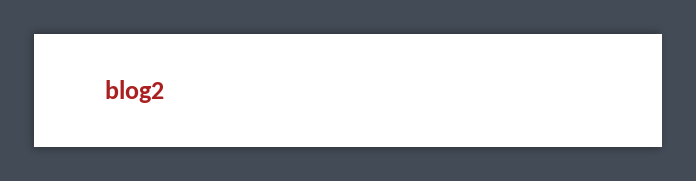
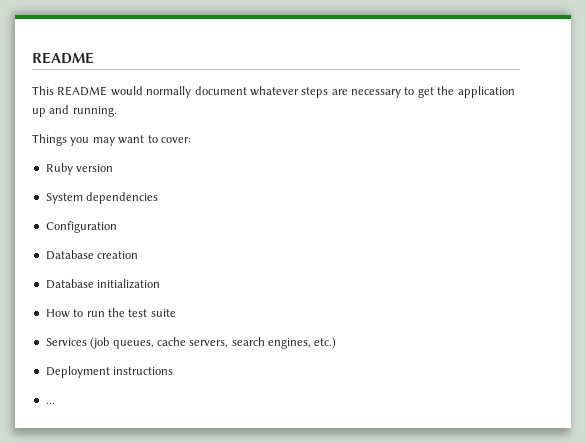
[105,80,164,103] blog2 -> [32,52,94,64] [32,86,515,98] [32,105,117,117] [32,134,191,146] [45,163,114,175] [45,192,159,204] [45,221,117,233] [45,250,139,260] [45,279,161,289] [45,308,176,318] [45,337,337,349] [45,366,174,378] [45,402,55,404] README // This README would normally document whatever steps are necessary to get the application up and running. // Things you may want to cover: // Ruby version // System dependencies // Configuration // Database creation // Database initialization // How to run the test suite // Services (job queues, cache servers, search engines, etc.) // Deployment instructions // ...

